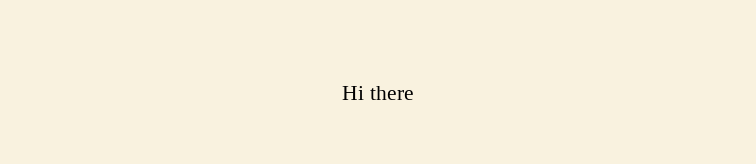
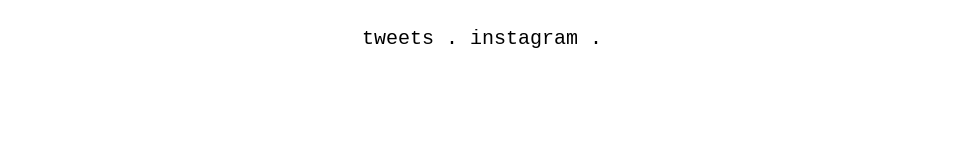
[342,86,414,100] Hi there -> [362,29,602,48] tweets . instagram .

